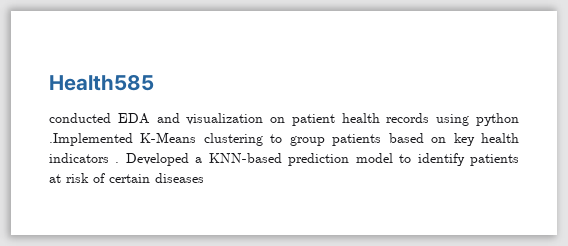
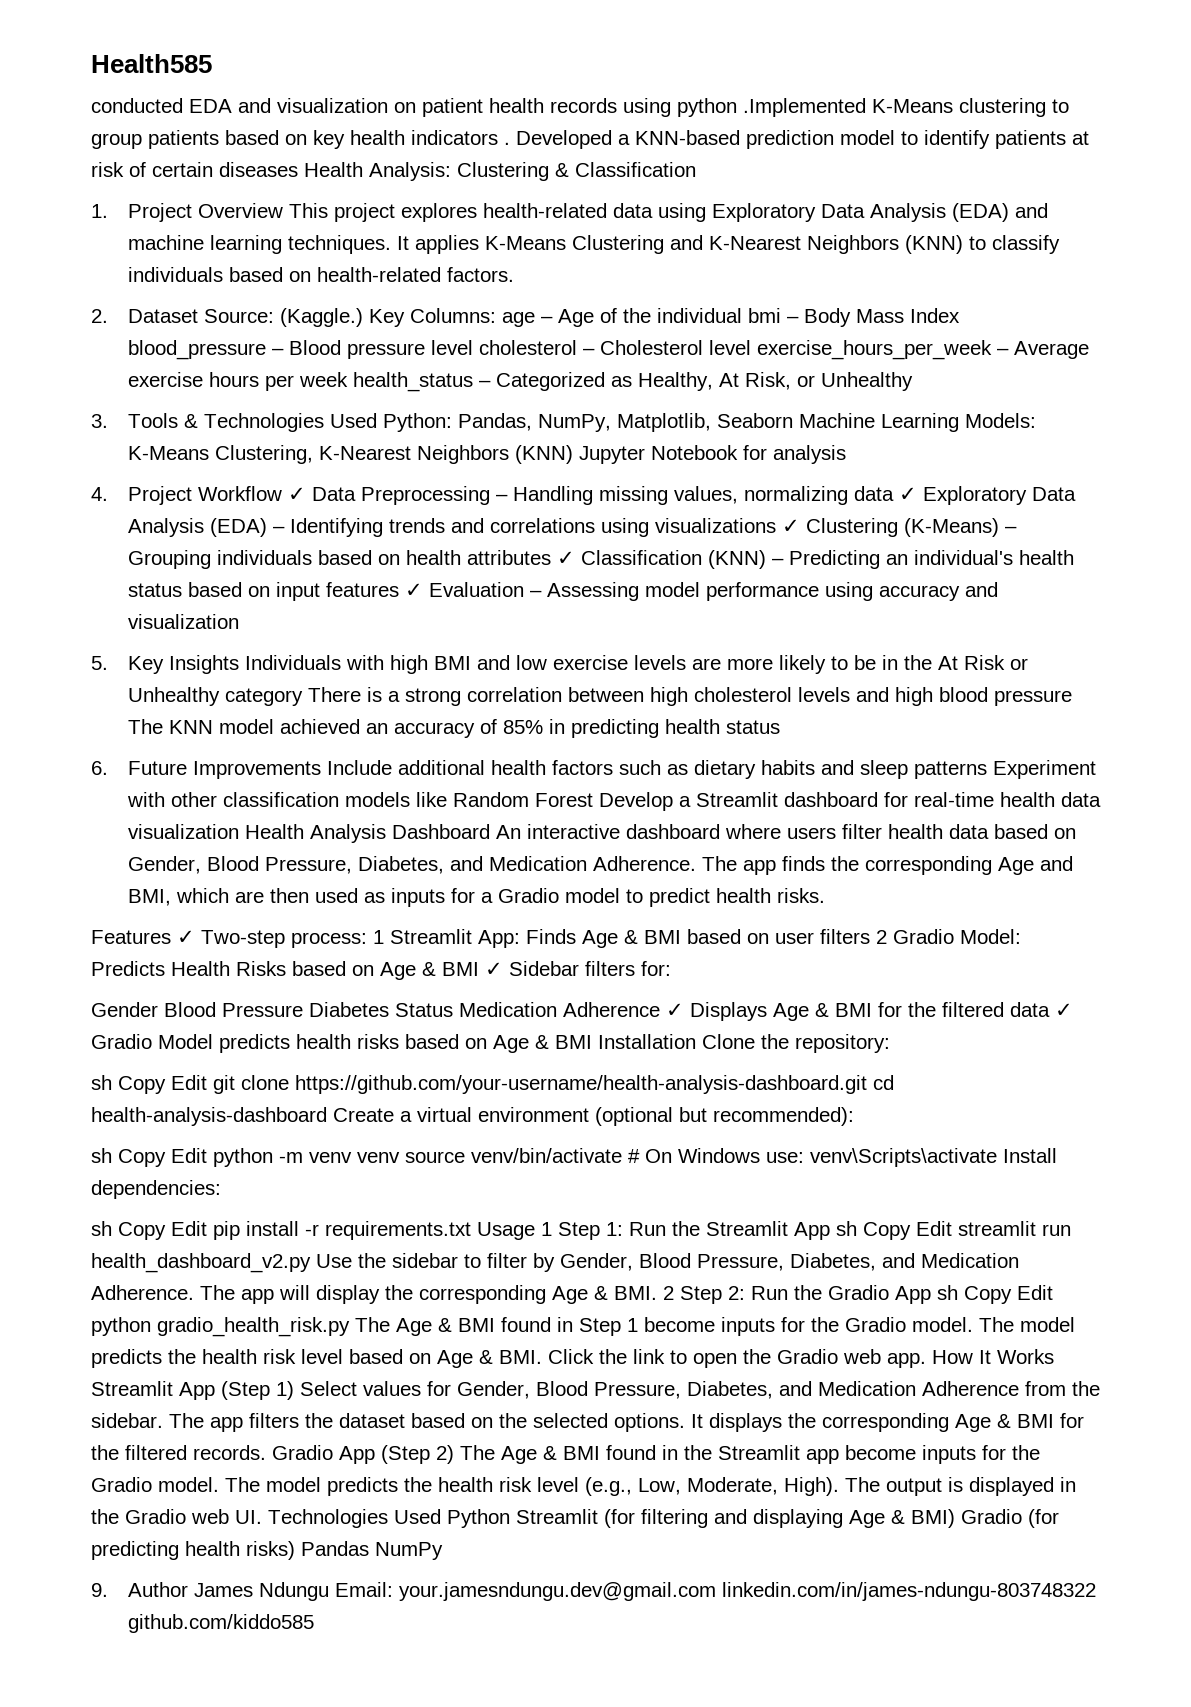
(204, 178) none -> [304,162,696,181] [91,203,1048,222] [127,235,1060,254] [127,267,514,282] [91,308,960,327] [127,340,1089,360] [127,372,913,392] [91,413,1036,432] [127,445,846,464] [91,486,1076,505] [127,518,1017,537] [127,550,1074,569] [127,582,998,601] [127,614,239,629] [91,655,1028,674] [127,687,1072,706] [127,719,780,738] [91,760,1096,779] [126,792,1101,811] [127,824,1076,843] [127,856,1073,875] [127,888,825,907] [91,929,1021,948] [91,961,671,980] [91,1002,1073,1021] [91,1034,890,1053] [91,1075,894,1094] [91,1107,854,1126] [91,1148,1057,1167] [91,1180,221,1199] [91,1221,1071,1240] [91,1253,1019,1273] [91,1285,1053,1304] [91,1317,1075,1337] [91,1349,1054,1368] [91,1381,1100,1400] [91,1413,1084,1432] [91,1445,1040,1464] [91,1477,1076,1496] [91,1509,1059,1528] [91,1541,443,1560] [91,1582,1096,1601] [127,1614,314,1633] Health Analysis: Clustering & Classification // 1. Project Overview This project explores health-related data using Exploratory Data Analysis (EDA) and machine learning techniques. It applies K-Means Clustering and K-Nearest Neighbors (KNN) to classify individuals based on health-related factors. // 2. Dataset Source: (Kaggle.) Key Columns: age – Age of the individual bmi – Body Mass Index blood_pressure – Blood pressure level cholesterol – Cholesterol level exercise_hours_per_week – Average exercise hours per week health_status – Categorized as Healthy, At Risk, or Unhealthy // 3. Tools & Technologies Used Python: Pandas, NumPy, Matplotlib, Seaborn Machine Learning Models: K-Means Clustering, K-Nearest Neighbors (KNN) Jupyter Notebook for analysis // 4. Project Workflow ✓ Data Preprocessing – Handling missing values, normalizing data ✓ Exploratory Data Analysis (EDA) – Identifying trends and correlations using visualizations ✓ Clustering (K-Means) – Grouping individuals based on health attributes ✓ Classification (KNN) – Predicting an individual's health status based on input features ✓ Evaluation – Assessing model performance using accuracy and visualization // 5. Key Insights Individuals with high BMI and low exercise levels are more likely to be in the At Risk or Unhealthy category There is a strong correlation between high cholesterol levels and high blood pressure The KNN model achieved an accuracy of 85% in predicting health status // 6. Future Improvements Include additional health factors such as dietary habits and sleep patterns Experiment with other classification models like Random Forest Develop a Streamlit dashboard for real-time health data visualization Health Analysis Dashboard An interactive dashboard where users filter health data based on Gender, Blood Pressure, Diabetes, and Medication Adherence. The app finds the corresponding Age and BMI, which are then used as inputs for a Gradio model to predict health risks. // Features ✓ Two-step process: 1 Streamlit App: Finds Age & BMI based on user filters 2 Gradio Model: Predicts Health Risks based on Age & BMI ✓ Sidebar filters for: // Gender Blood Pressure Diabetes Status Medication Adherence ✓ Displays Age & BMI for the filtered data ✓ Gradio Model predicts health risks based on Age & BMI Installation Clone the repository: // sh Copy Edit git clone https://github.com/your-username/health-analysis-dashboard.git cd health-analysis-dashboard Create a virtual environment (optional but recommended): // sh Copy Edit python -m venv venv source venv/bin/activate # On Windows use: venv\Scripts\activate Install dependencies: // sh Copy Edit pip install -r requirements.txt Usage 1 Step 1: Run the Streamlit App sh Copy Edit streamlit run health_dashboard_v2.py Use the sidebar to filter by Gender, Blood Pressure, Diabetes, and Medication Adherence. The app will display the corresponding Age & BMI. 2 Step 2: Run the Gradio App sh Copy Edit python gradio_health_risk.py The Age & BMI found in Step 1 become inputs for the Gradio model. The model predicts the health risk level based on Age & BMI. Click the link to open the Gradio web app. How It Works Streamlit App (Step 1) Select values for Gender, Blood Pressure, Diabetes, and Medication Adherence from the sidebar. The app filters the dataset based on the selected options. It displays the corresponding Age & BMI for the filtered records. Gradio App (Step 2) The Age & BMI found in the Streamlit app become inputs for the Gradio model. The model predicts the health risk level (e.g., Low, Moderate, High). The output is displayed in the Gradio web UI. Technologies Used Python Streamlit (for filtering and displaying Age & BMI) Gradio (for predicting health risks) Pandas NumPy // 9. Author James Ndungu Email: your.jamesndungu.dev@gmail.com linkedin.com/in/james-ndungu-803748322 github.com/kiddo585

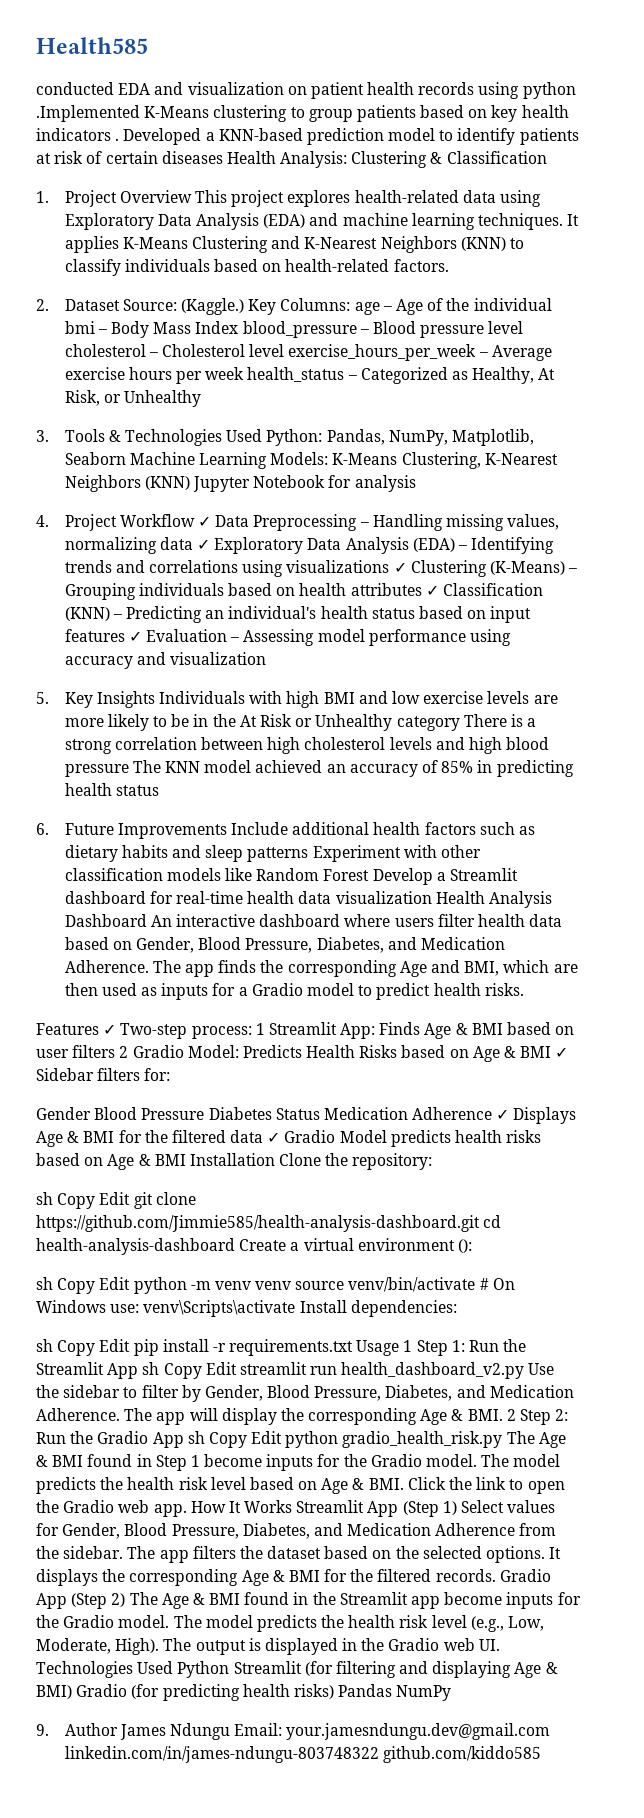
[295,1075,867,1094] https://github.com/your-username/health-analysis-dashboard.git -> [36,1215,480,1232] https://github.com/Jimmie585/health-analysis-dashboard.git
[595,1107,854,1126] (optional but recommended): -> [457,1239,472,1253] ():

